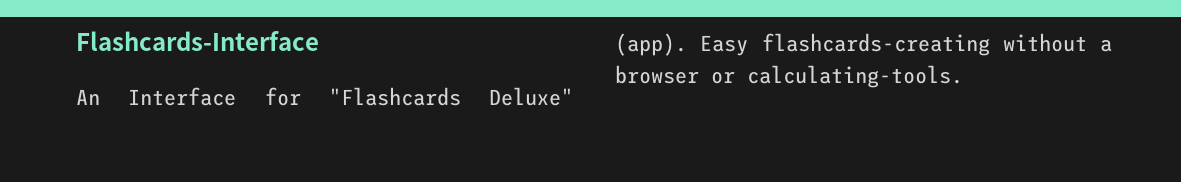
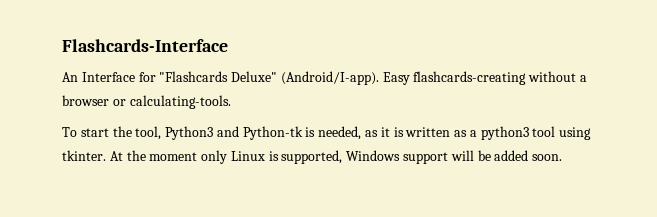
[615,33,687,56] (app). -> [280,71,379,85] (Android/I-app).
(963, 76) none -> [62,126,592,140] [62,150,563,164] // To start the tool, Python3 and Python-tk is needed, as it is written as a python3 tool using tkinter. At the moment only Linux is supported, Windows support will be added soon.

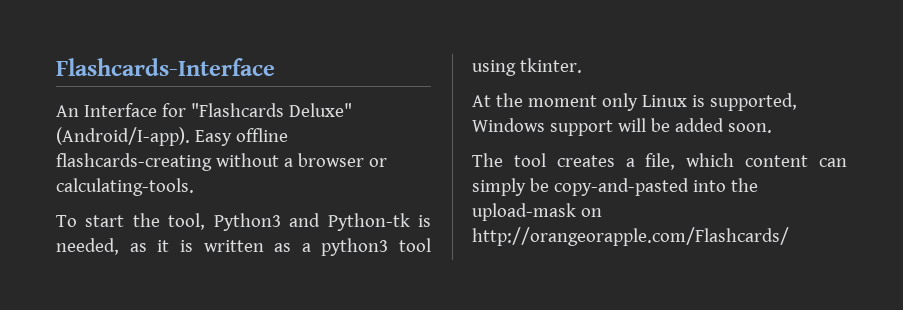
(410, 78) none -> [235,128,288,142] offline
(106, 155) none -> (582, 65) //
(563, 157) none -> [472,153,848,170] [472,178,758,196] [472,203,602,221] [472,227,789,246] // The tool creates a file, which content can simply be copy-and-pasted into the upload-mask on http://orangeorapple.com/Flashcards/

